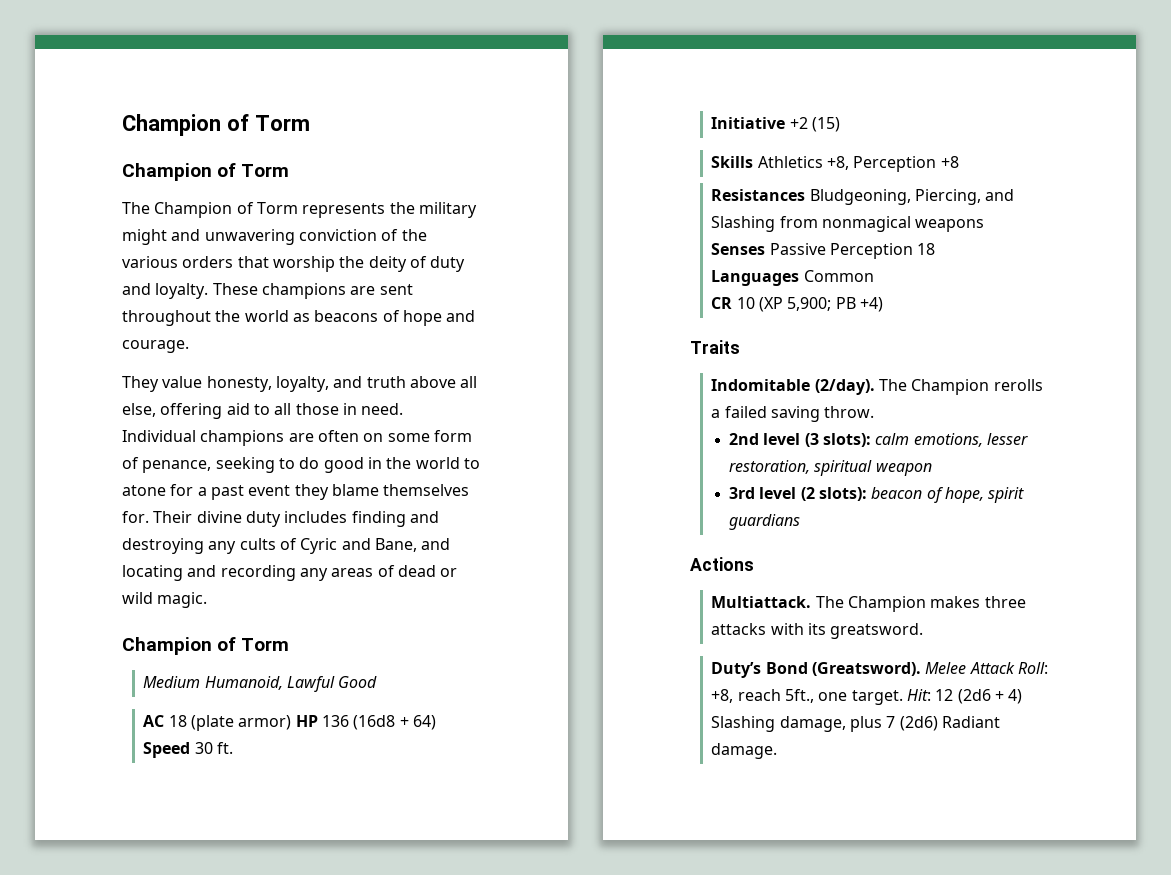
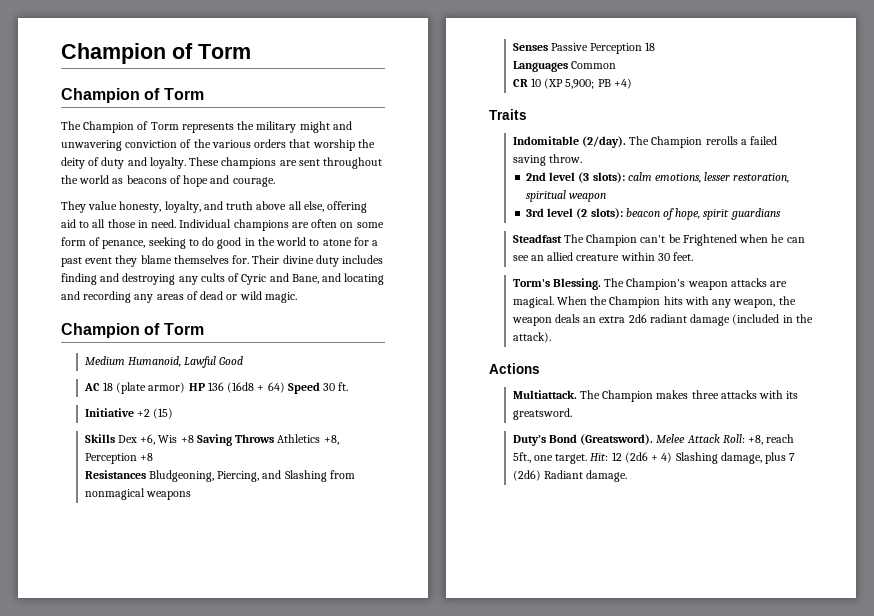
(754, 162) none -> [117,434,275,446] Dex +6, Wis +8 Saving Throws
(801, 522) none -> [512,234,805,246] [512,252,694,261] [512,278,788,290] [512,296,796,308] [511,314,813,326] [512,332,551,343] // Steadfast The Champion can't be Frightened when he can see an allied creature within 30 feet. // Torm's Blessing. The Champion's weapon attacks are magical. When the Champion hits with any weapon, the weapon deals an extra 2d6 radiant damage (included in the attack).

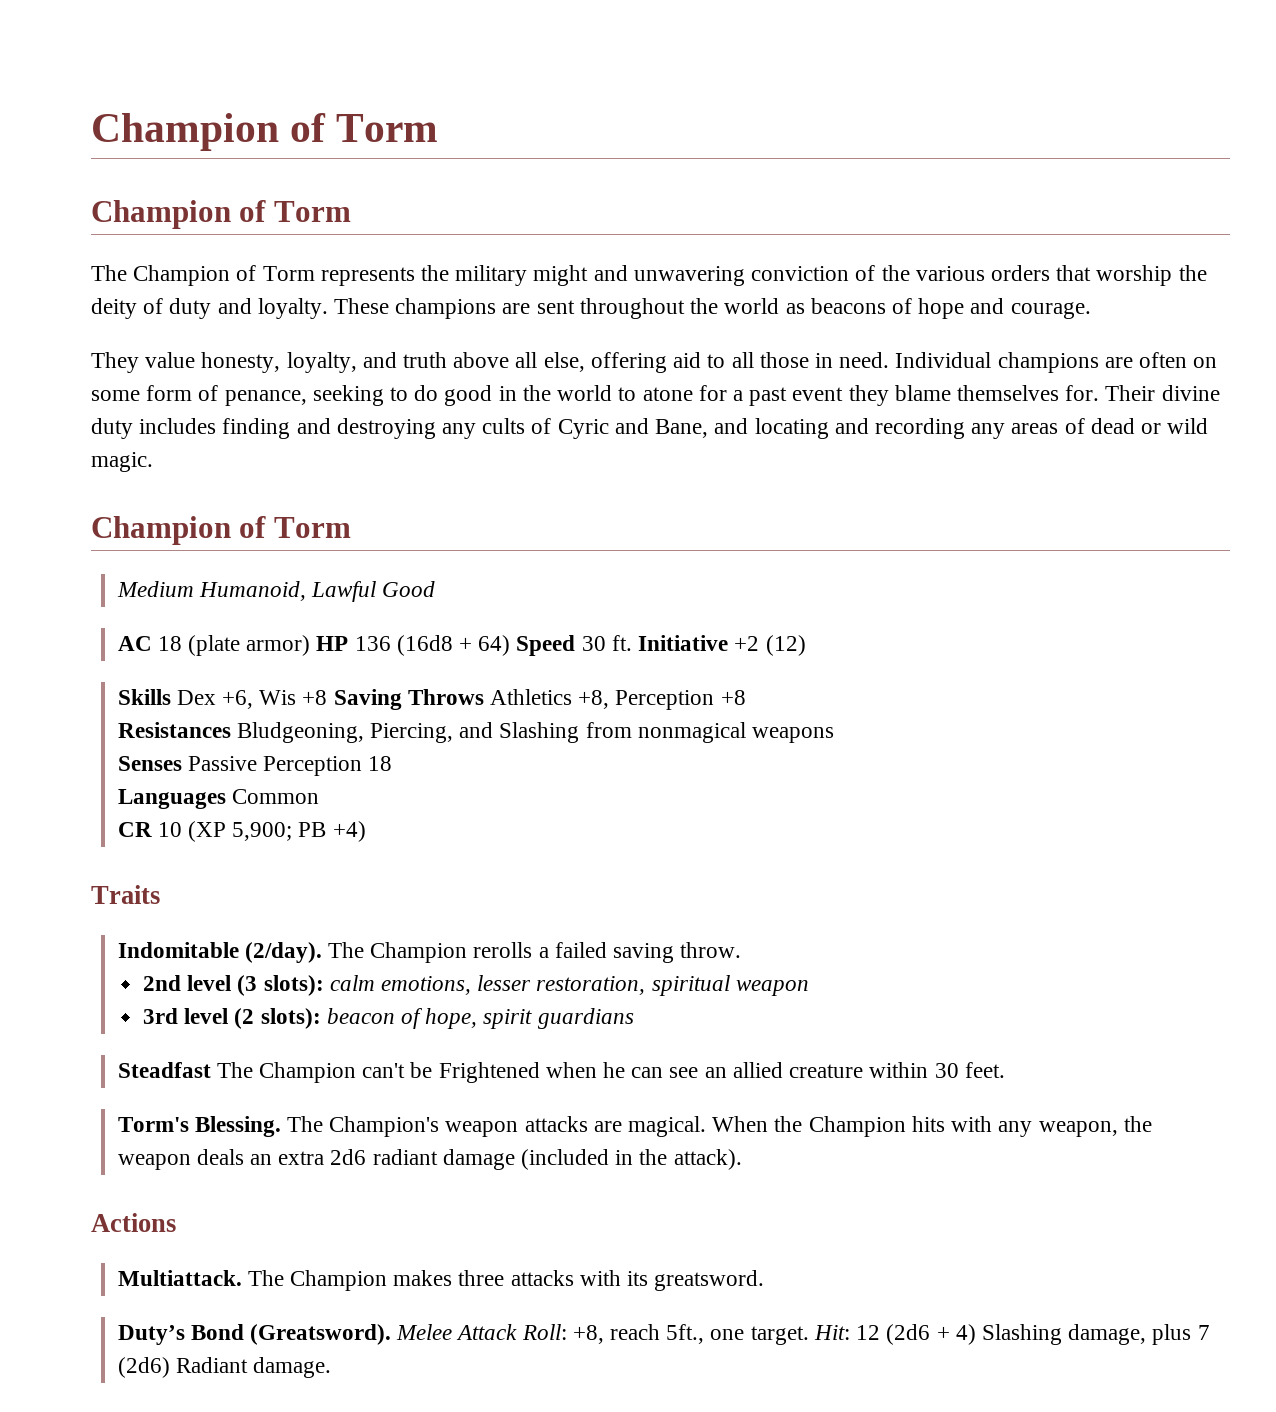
(349, 386) // -> (632, 643) none
[153,408,174,419] (15) -> [765,635,806,656] (12)

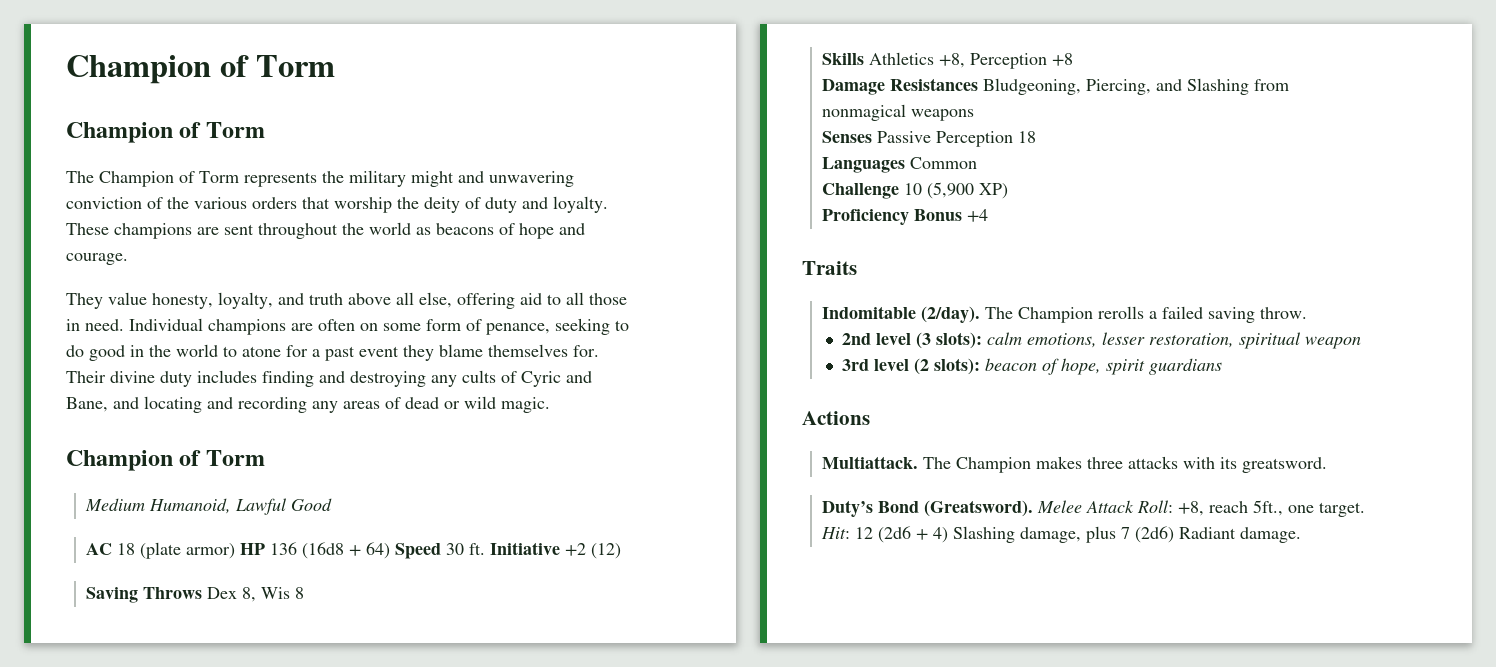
[117,689,484,710] Skills Dex +6, Wis +8 Saving Throws -> [86,587,305,603] [822,53,865,65] Saving Throws Dex 8, Wis 8 // Skills
(746, 697) none -> [822,79,886,95] Damage
[117,821,366,842] CR 10 (XP 5,900; PB +4) -> [822,182,1009,199] [822,209,989,225] Challenge 10 (5,900 XP) // Proficiency Bonus +4
[117,1062,1005,1083] [117,1116,1152,1137] [117,1149,742,1170] // Steadfast The Champion can't be Frightened when he can see an allied creature within 30 feet. // Torm's Blessing. The Champion's weapon attacks are magical. When the Champion hits with any weapon, the weapon deals an extra 2d6 radiant damage (included in the attack). -> (1223, 366) none

